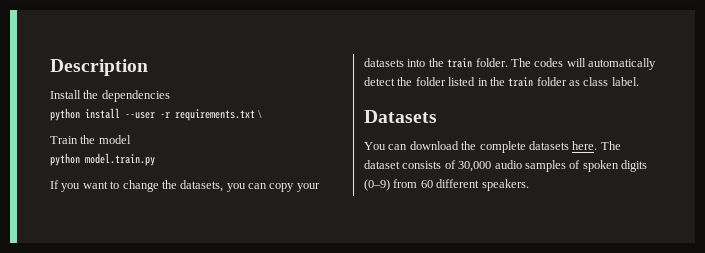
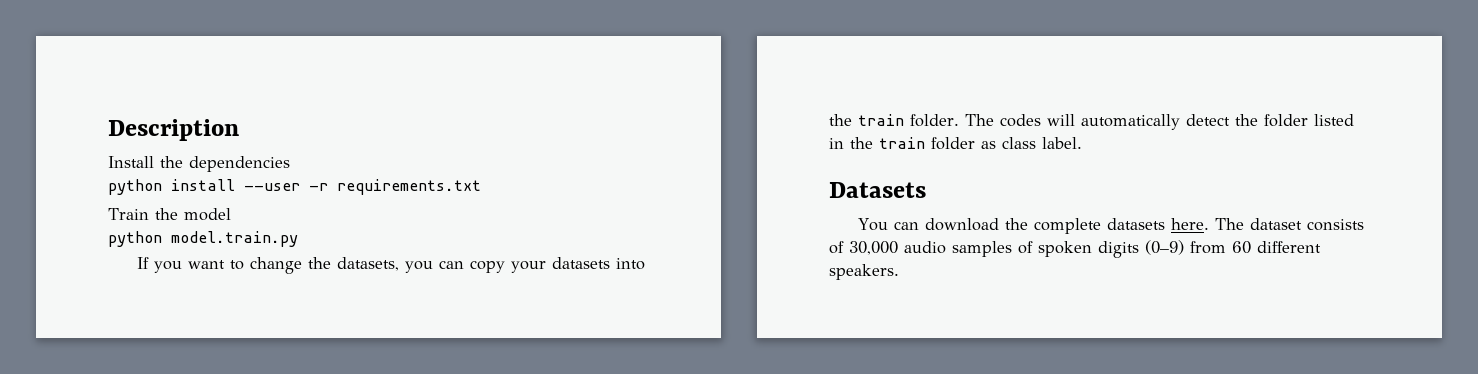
[258,110,263,118] \ -> (481, 187) none

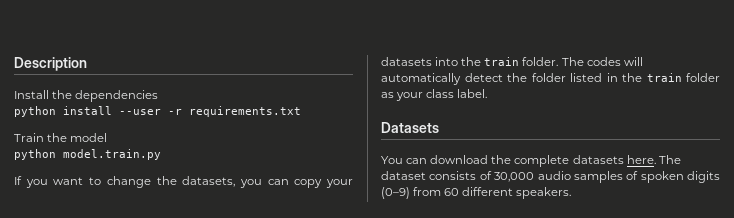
(996, 145) none -> [396,92,424,101] your

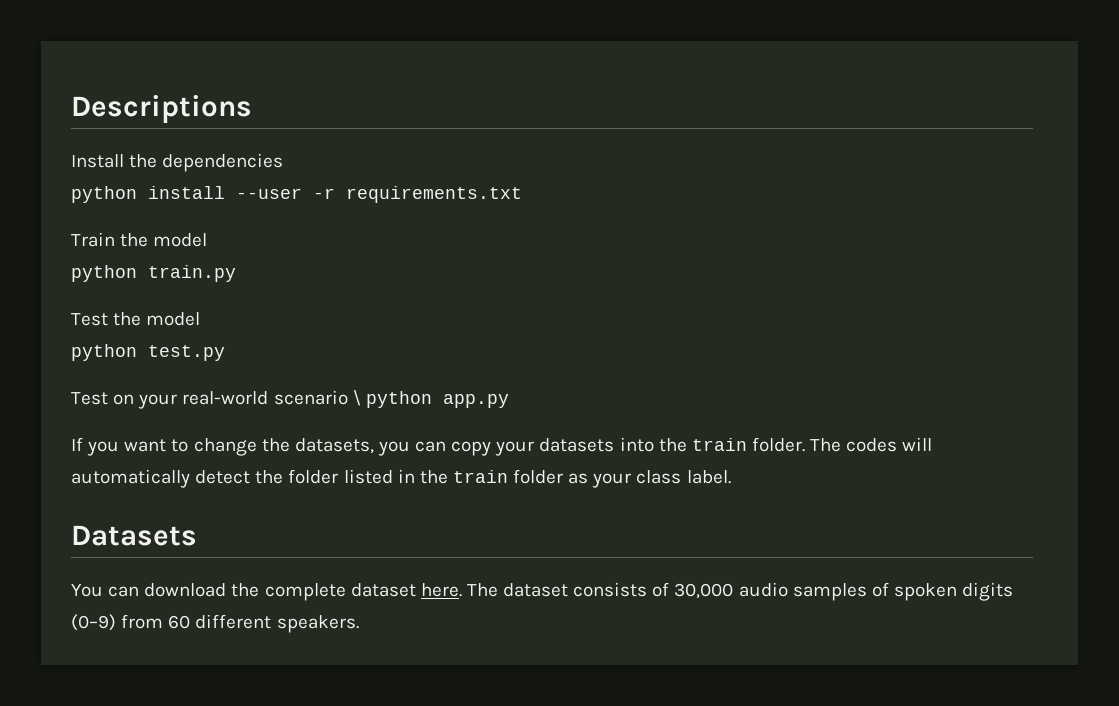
[14,57,87,71] Description -> [71,95,252,123] Descriptions
[63,149,161,160] model.train.py -> [148,265,236,282] [71,312,201,326] [71,344,225,361] [71,390,509,409] train.py // Test the model // python test.py // Test on your real-world scenario \ python app.py
[572,155,624,164] datasets -> [350,583,416,597] dataset

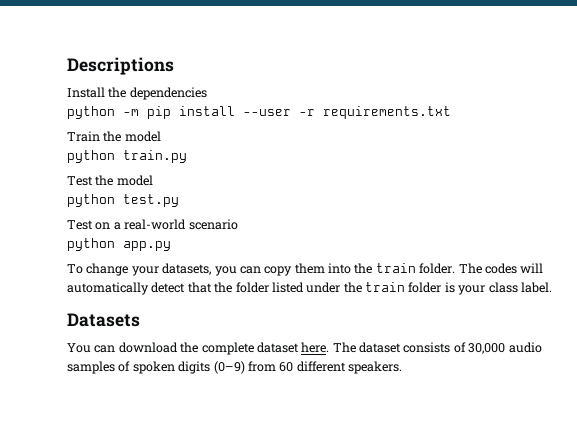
(137, 194) none -> [123,106,171,119] -m pip
[138,394,178,409] your -> [113,222,121,230] a
[352,390,361,406] \ -> (238, 224) //
[71,437,290,456] If you want to change the -> [67,263,159,276] To change your
[495,438,615,456] your datasets -> [294,263,325,274] them
(251, 477) none -> [187,282,212,293] that
[397,469,415,483] in -> [306,282,341,293] under
[568,473,589,484] as -> [444,282,455,293] is

